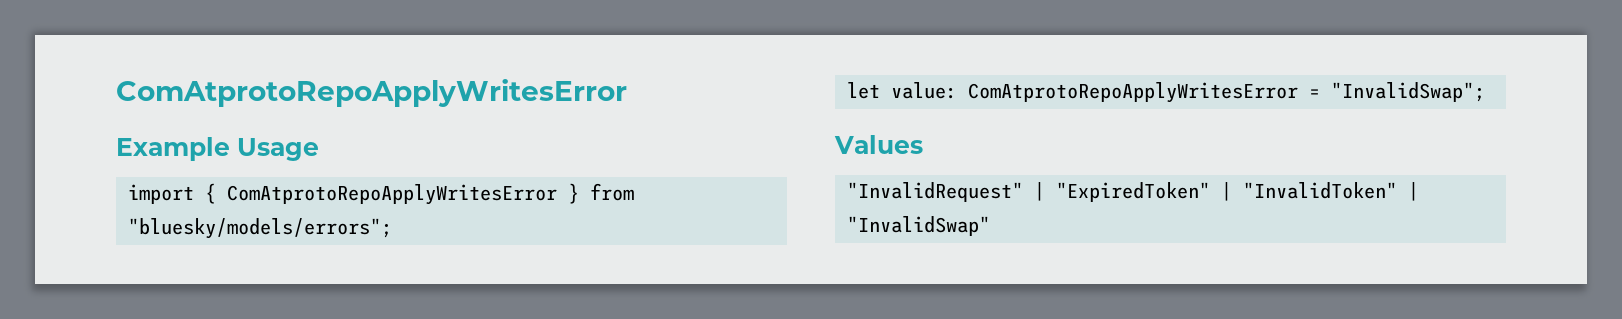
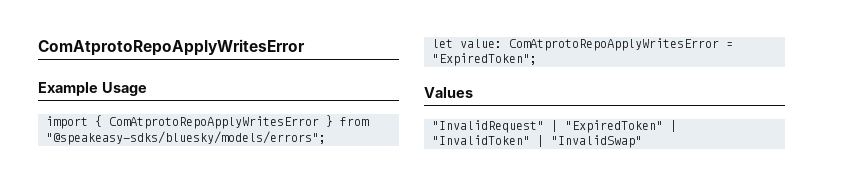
[128,218,392,239] "bluesky/models/errors"; -> [45,131,326,145] "@speakeasy-sdks/bluesky/models/errors";
[1331,82,1485,102] "InvalidSwap"; -> [431,53,537,66] "ExpiredToken";

